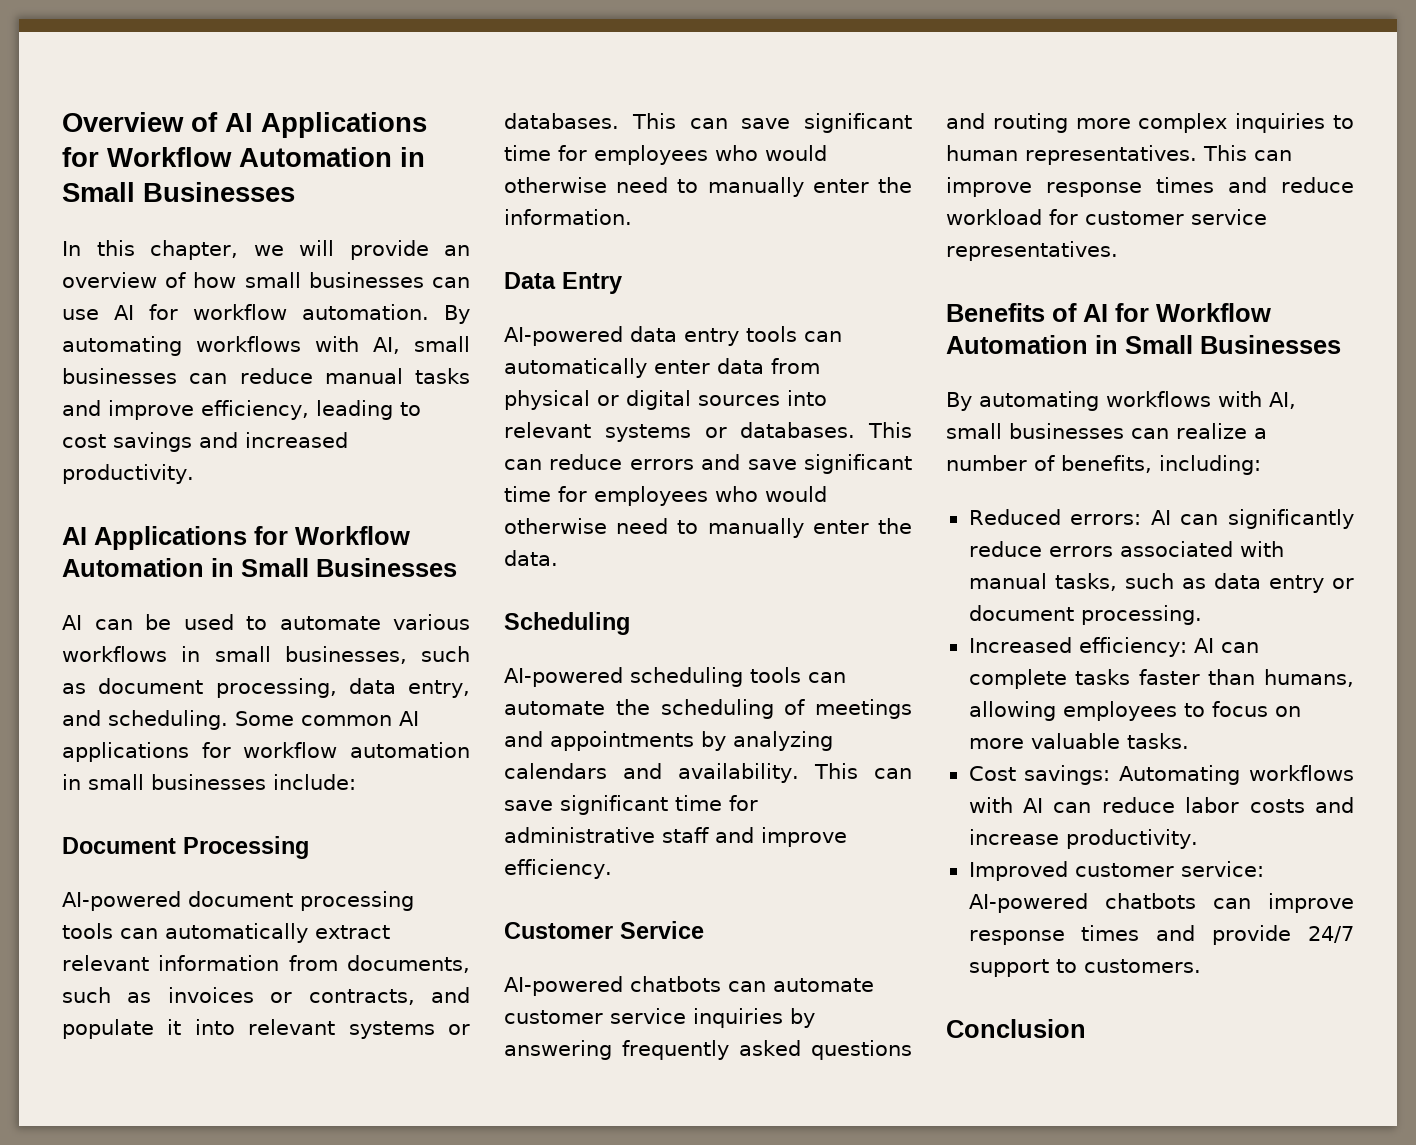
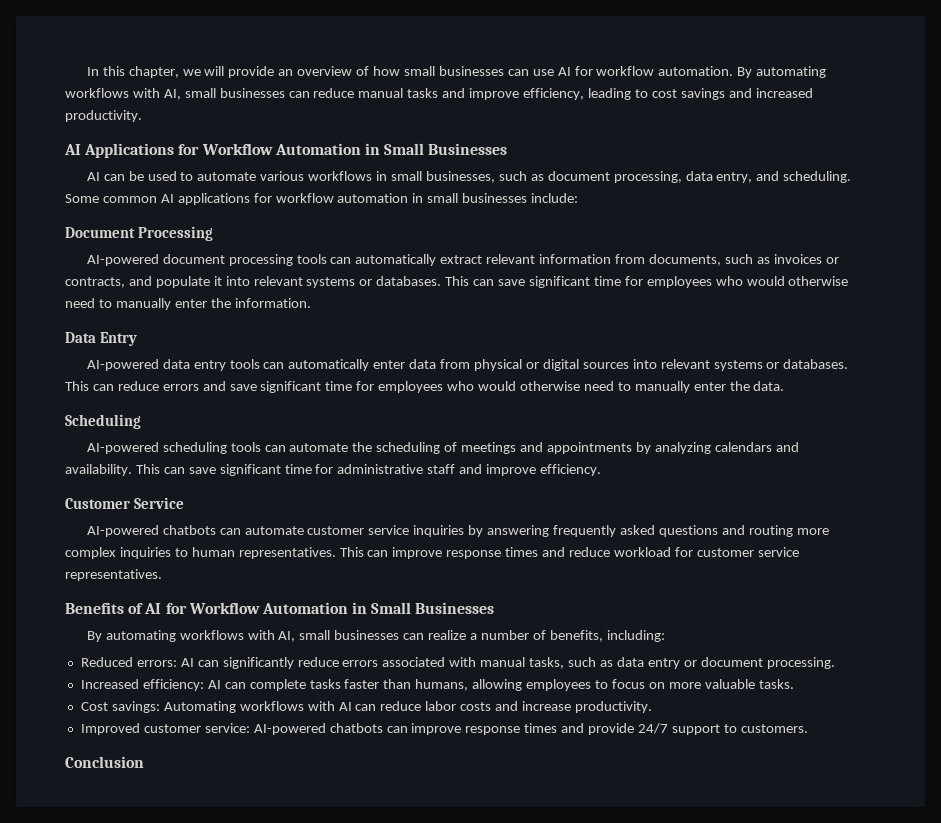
[62,112,427,138] [62,147,425,167] [62,182,295,202] Overview of AI Applications for Workflow Automation in Small Businesses // -> (86, 71) none

